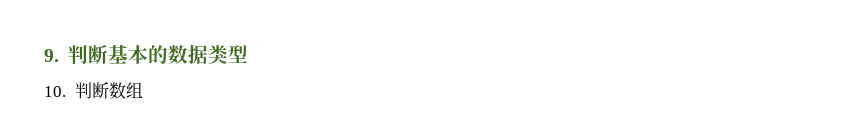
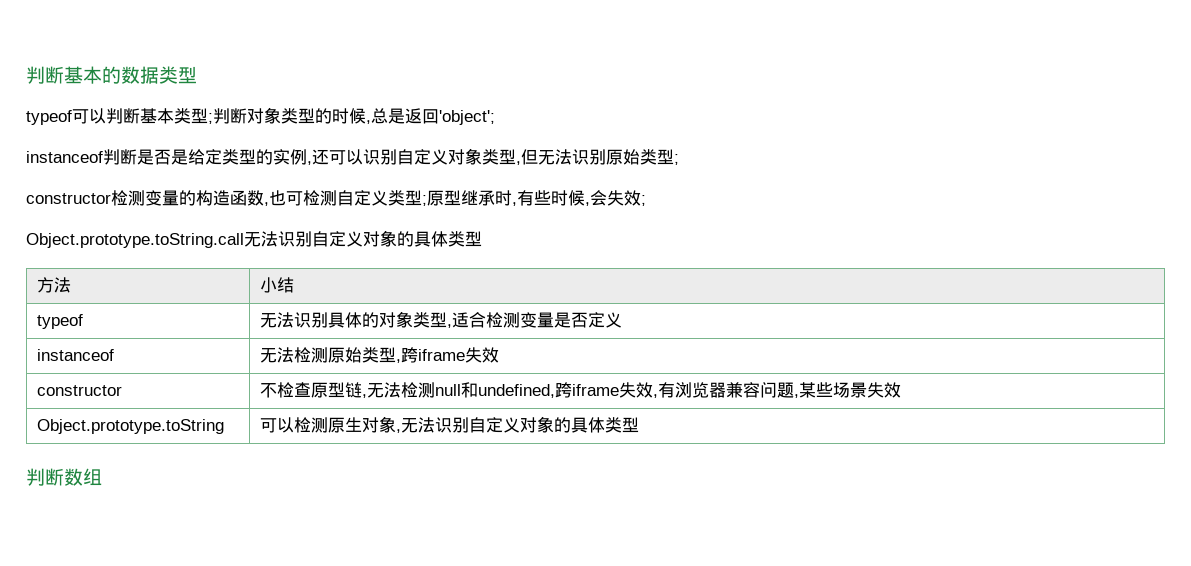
[44,49,59,62] 9. -> (26, 75) none
[44,86,66,97] 10. -> [26,107,495,125] [26,148,679,165] [26,190,646,206] [26,230,482,248] [37,277,72,293] [260,277,295,293] [37,314,84,329] [260,311,623,328] [37,349,115,361] [260,347,500,363] [37,385,123,396] [260,382,902,398] [37,419,225,434] [260,416,640,433] typeof可以判断基本类型;判断对象类型的时候,总是返回'object'; // instanceof判断是否是给定类型的实例,还可以识别自定义对象类型,但无法识别原始类型; // constructor检测变量的构造函数,也可检测自定义类型;原型继承时,有些时候,会失效; // Object.prototype.toString.call无法识别自定义对象的具体类型 // 方法 | 小结 // typeof | 无法识别具体的对象类型,适合检测变量是否定义 // instanceof | 无法检测原始类型,跨iframe失效 // constructor | 不检查原型链,无法检测null和undefined,跨iframe失效,有浏览器兼容问题,某些场景失效 // Object.prototype.toString | 可以检测原生对象,无法识别自定义对象的具体类型 //

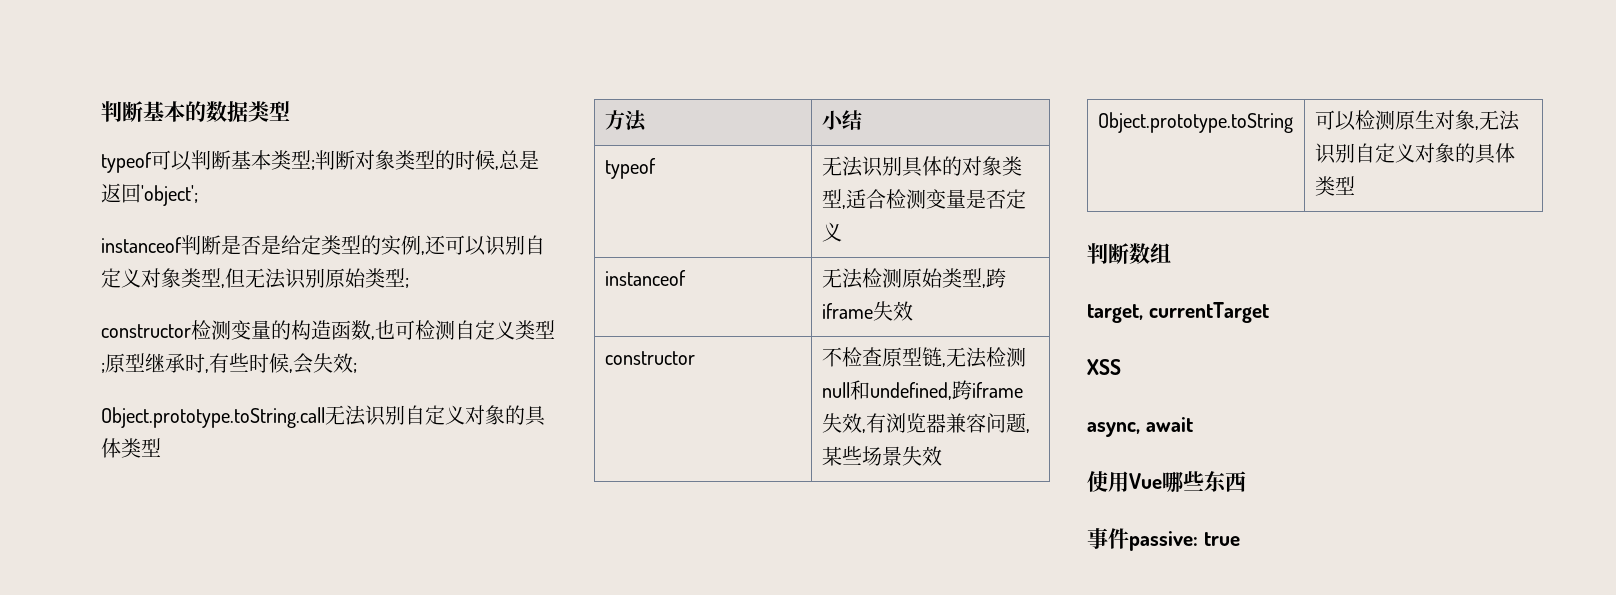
(102, 477) none -> [1087,302,1269,323] [1087,359,1121,375] [1087,417,1193,437] [1087,471,1246,492] [1087,528,1240,551] // target, currentTarget // XSS // async, await // 使用Vue哪些东西 // 事件passive: true

